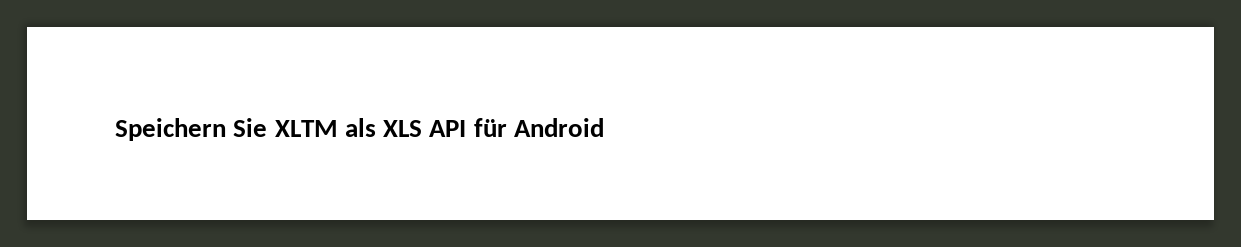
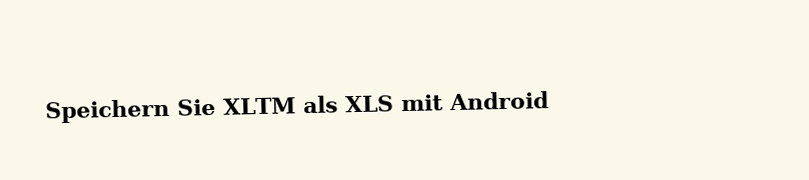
[429,118,507,137] API für -> [400,94,444,112] mit

